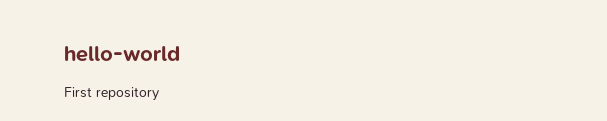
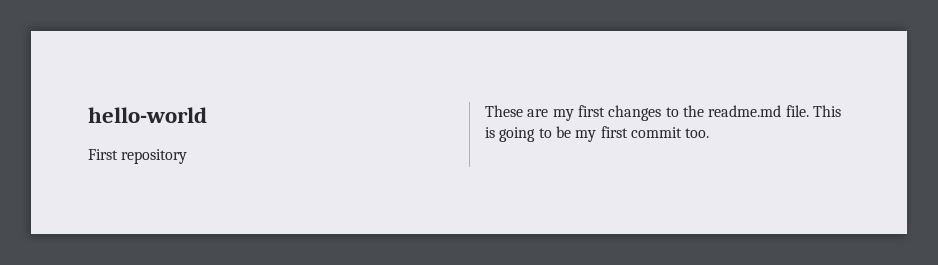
(159, 94) none -> [485,105,841,121] [485,126,710,142] // These are my first changes to the readme.md file. This is going to be my first commit too.

